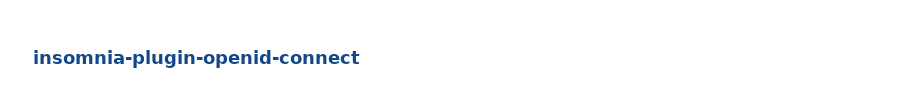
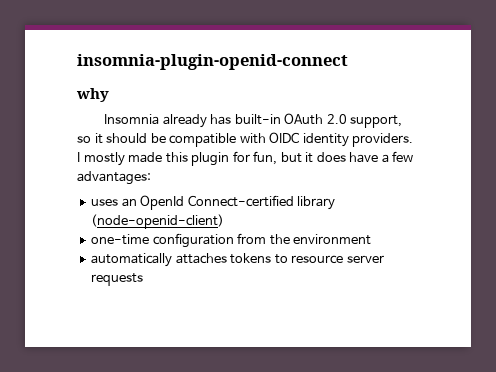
(360, 59) none -> [76,88,109,102] [104,113,403,128] [77,132,414,147] [77,151,414,166] [77,171,151,185] [91,195,336,210] [91,214,225,229] [91,233,372,248] [91,253,384,267] [91,273,144,286] // why // Insomnia already has built-in OAuth 2.0 support, so it should be compatible with OIDC identity providers. I mostly made this plugin for fun, but it does have a few advantages: // uses an OpenId Connect-certified library (node-openid-client) // one-time configuration from the environment // automatically attaches tokens to resource server requests

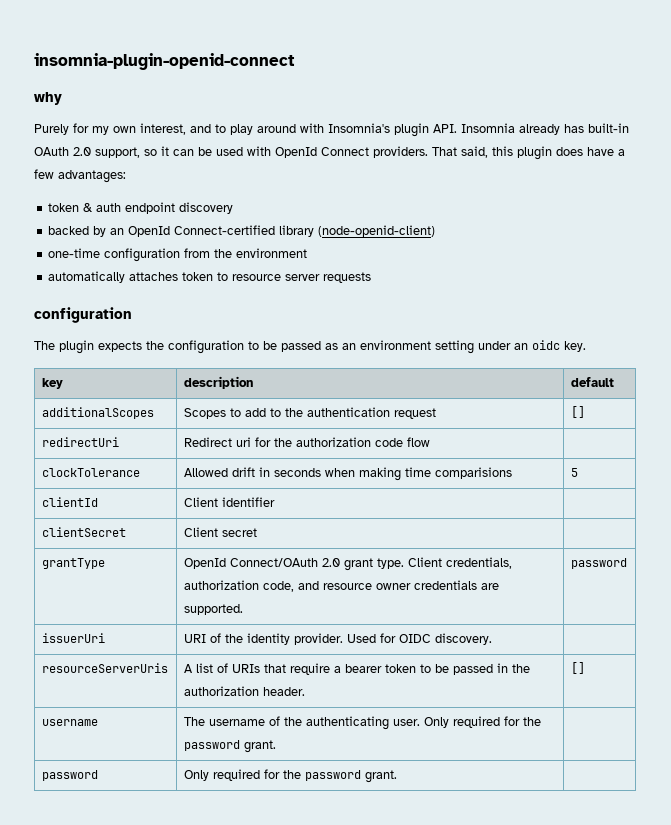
(109, 95) none -> [34,123,457,137] Purely for my own interest, and to play around with Insomnia's plugin API.
[106,132,414,147] [77,151,314,166] should be compatible with OIDC identity providers. I mostly made this plugin for fun, but it -> [173,146,552,160] can be used with OpenId Connect providers. That said, this plugin
[91,199,119,206] uses -> [48,202,234,214] [48,226,107,237] token & auth endpoint discovery // backed by
[230,253,272,264] tokens -> [182,272,214,281] token
(144, 279) none -> [34,307,132,323] [34,340,586,354] [41,378,63,389] [183,376,253,389] [570,377,614,387] [41,407,154,419] [183,407,436,419] [570,406,585,418] [41,437,119,447] [183,437,430,447] [41,468,140,477] [183,467,512,481] [570,468,578,477] [41,497,98,507] [183,497,275,507] [41,527,126,537] [183,527,257,537] [41,558,105,569] [183,557,512,571] [183,580,499,592] [183,604,243,615] [570,558,627,569] [41,633,105,643] [183,633,492,645] [41,663,168,673] [183,663,530,675] [183,686,305,696] [570,662,585,674] [41,719,98,726] [183,716,541,730] [183,740,276,753] [41,770,98,781] [183,769,397,783] // configuration // The plugin expects the configuration to be passed as an environment setting under an oidc key. // key | description | default // additionalScopes | Scopes to add to the authentication request | [] // redirectUri | Redirect uri for the authorization code flow | // clockTolerance | Allowed drift in seconds when making time comparisions | 5 // clientId | Client identifier | // clientSecret | Client secret | // grantType | OpenId Connect/OAuth 2.0 grant type. Client credentials, authorization code, and resource owner credentials are supported. | password // issuerUri | URI of the identity provider. Used for OIDC discovery. | // resourceServerUris | A list of URIs that require a bearer token to be passed in the authorization header. | [] // username | The username of the authenticating user. Only required for the password grant. | // password | Only required for the password grant. |

